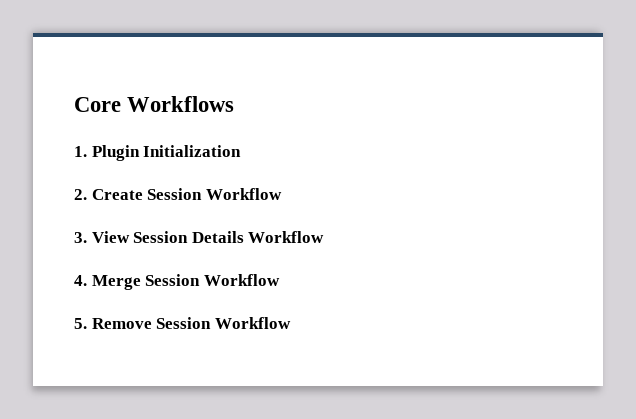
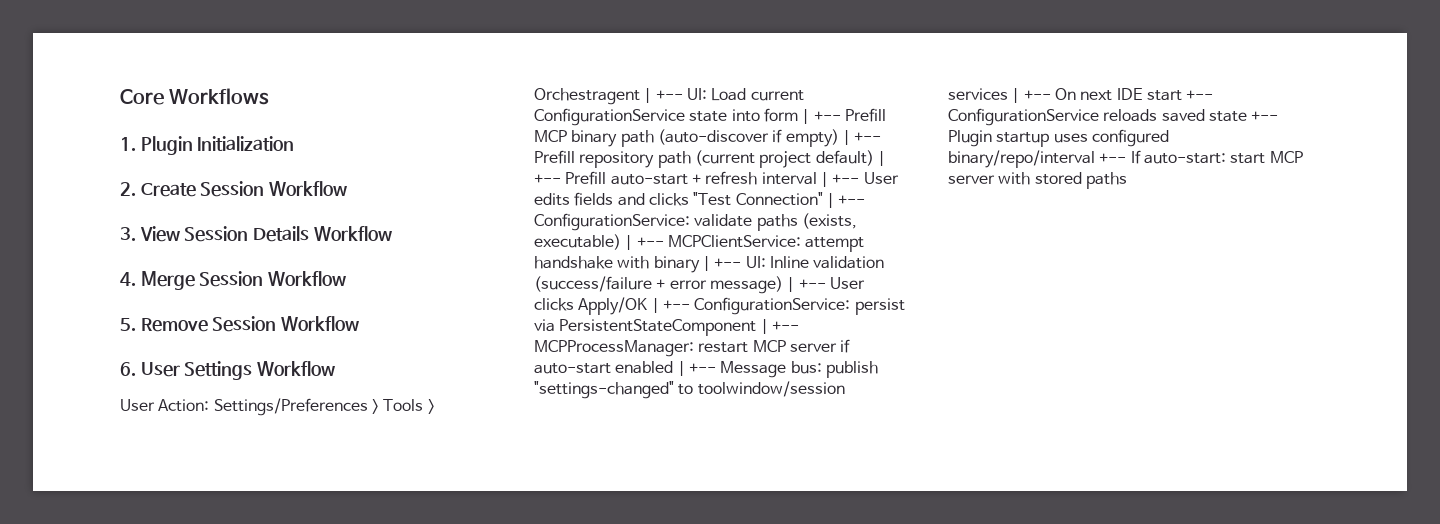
(291, 323) none -> [120,361,336,380] [120,398,435,416] [534,88,804,105] [534,108,886,126] [534,129,882,147] [534,150,885,168] [534,171,899,187] [534,192,866,208] [534,213,857,231] [534,234,865,252] [534,256,885,273] [534,276,865,294] [534,297,905,315] [534,319,799,336] [534,339,851,357] [534,361,878,378] [534,381,845,399] [948,88,1214,103] [948,108,1279,126] [948,129,1169,147] [948,150,1303,168] [948,172,1127,189] // 6. User Settings Workflow // User Action: Settings/Preferences > Tools > Orchestragent | +-- UI: Load current ConfigurationService state into form | +-- Prefill MCP binary path (auto-discover if empty) | +-- Prefill repository path (current project default) | +-- Prefill auto-start + refresh interval | +-- User edits fields and clicks "Test Connection" | +-- ConfigurationService: validate paths (exists, executable) | +-- MCPClientService: attempt handshake with binary | +-- UI: Inline validation (success/failure + error message) | +-- User clicks Apply/OK | +-- ConfigurationService: persist via PersistentStateComponent | +-- MCPProcessManager: restart MCP server if auto-start enabled | +-- Message bus: publish "settings-changed" to toolwindow/session services | +-- On next IDE start +-- ConfigurationService reloads saved state +-- Plugin startup uses configured binary/repo/interval +-- If auto-start: start MCP server with stored paths

